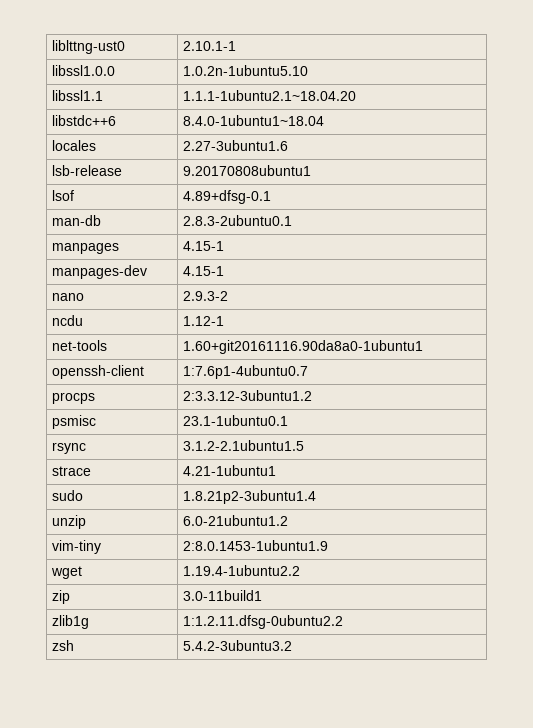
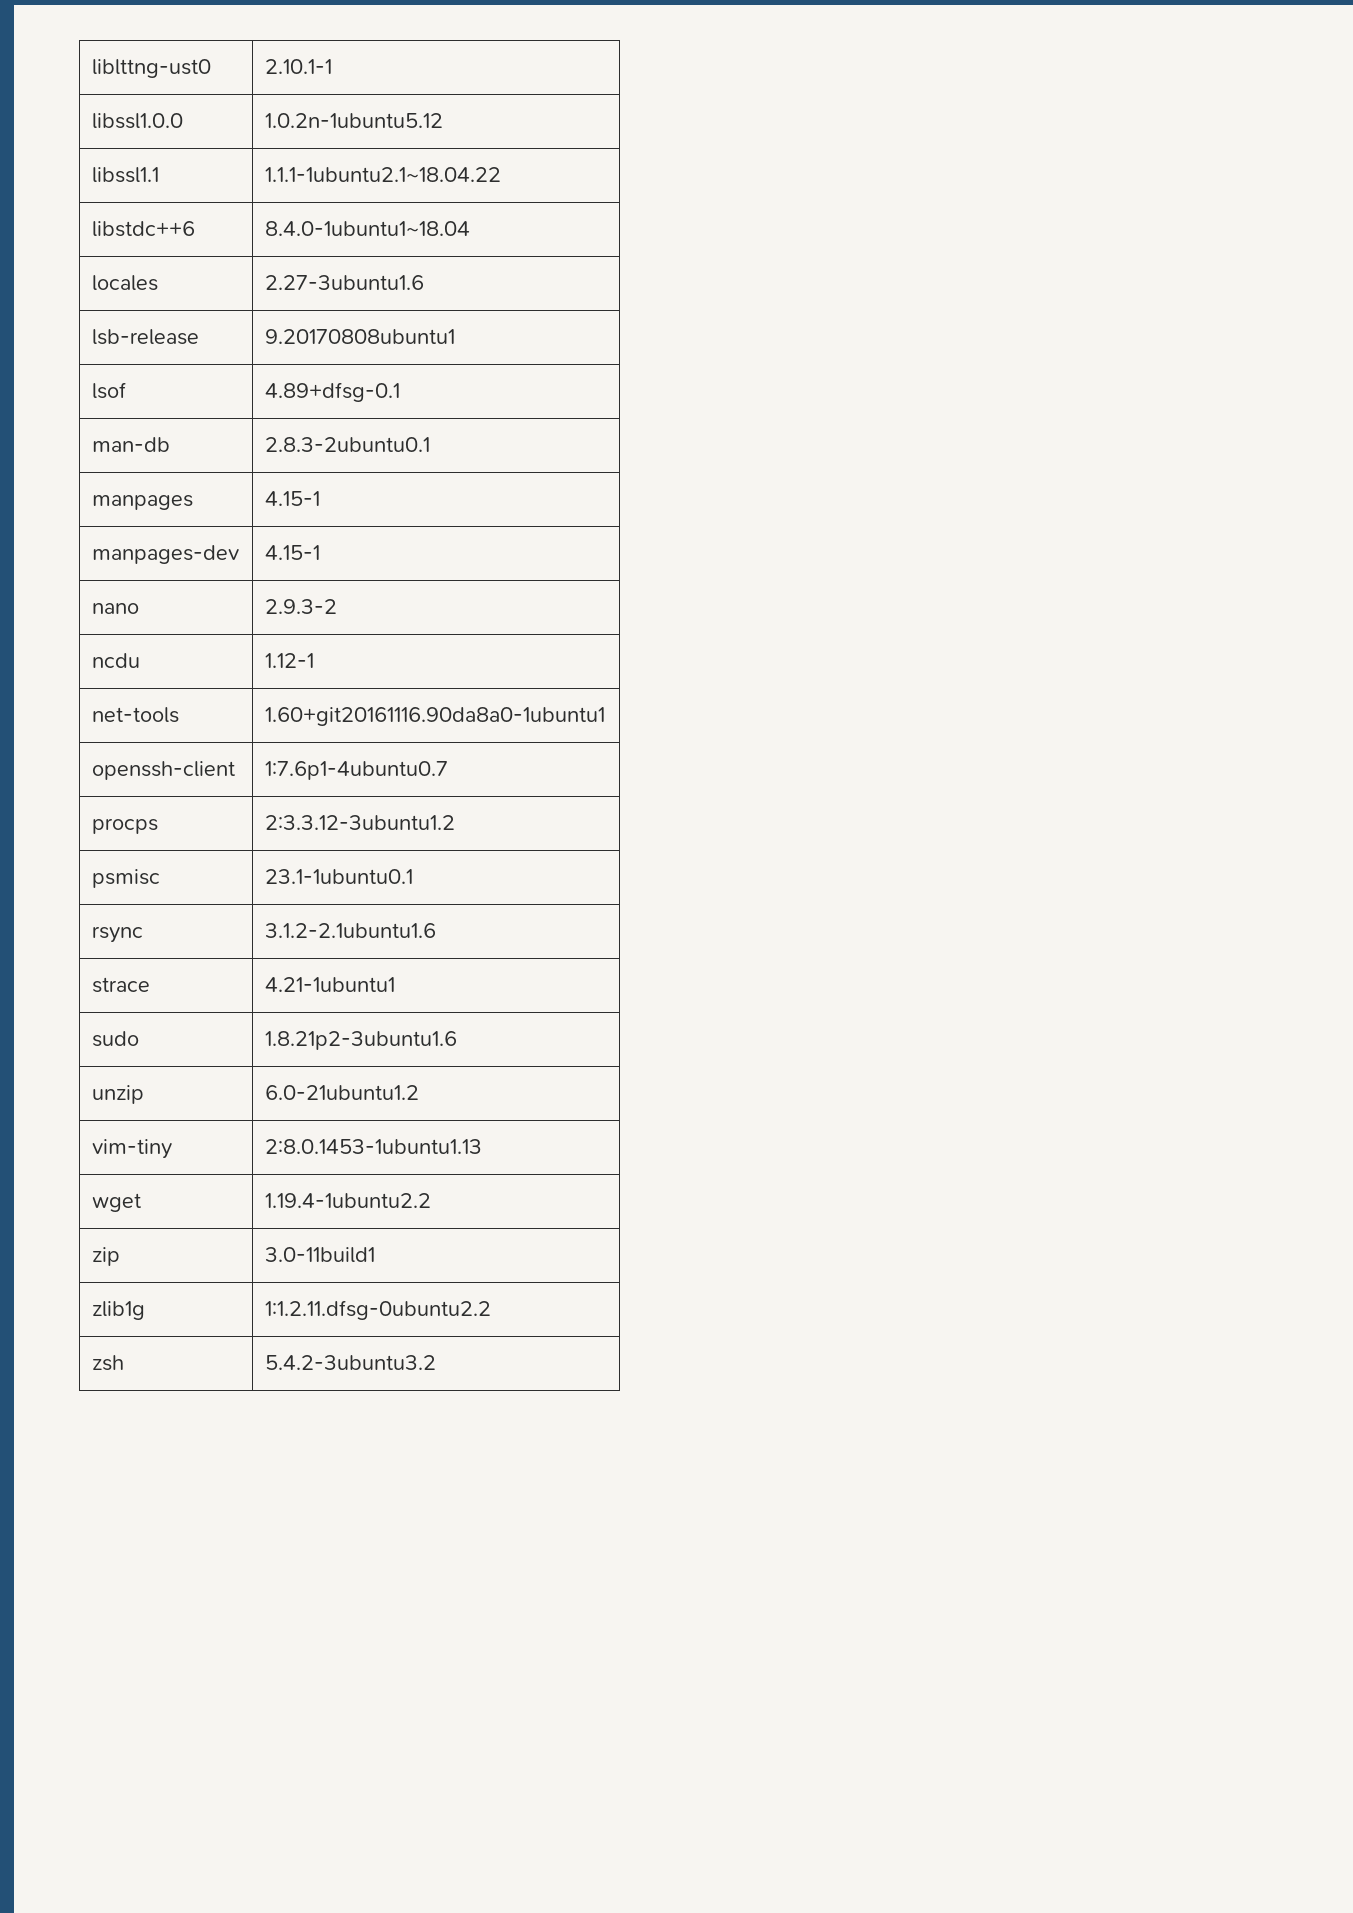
[183,65,309,76] 1.0.2n-1ubuntu5.10 -> [264,113,443,128] 1.0.2n-1ubuntu5.12
[183,90,357,101] 1.1.1-1ubuntu2.1~18.04.20 -> [264,167,501,182] 1.1.1-1ubuntu2.1~18.04.22
[183,440,305,451] 3.1.2-2.1ubuntu1.5 -> [264,923,436,938] 3.1.2-2.1ubuntu1.6
[183,490,317,504] 1.8.21p2-3ubuntu1.4 -> [264,1031,457,1050] 1.8.21p2-3ubuntu1.6
[183,540,329,551] 2:8.0.1453-1ubuntu1.9 -> [264,1139,482,1154] 2:8.0.1453-1ubuntu1.13

